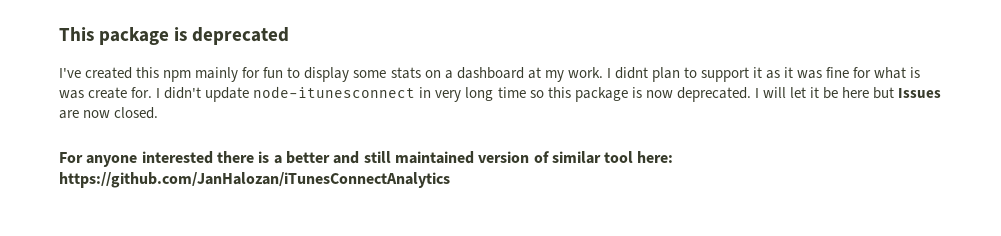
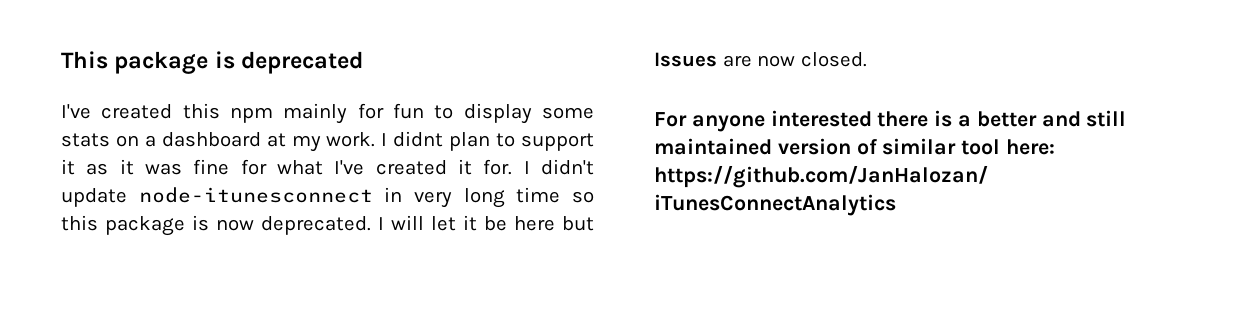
[910,67,921,78] [59,87,128,99] is was create -> [334,159,472,175] I've created it

